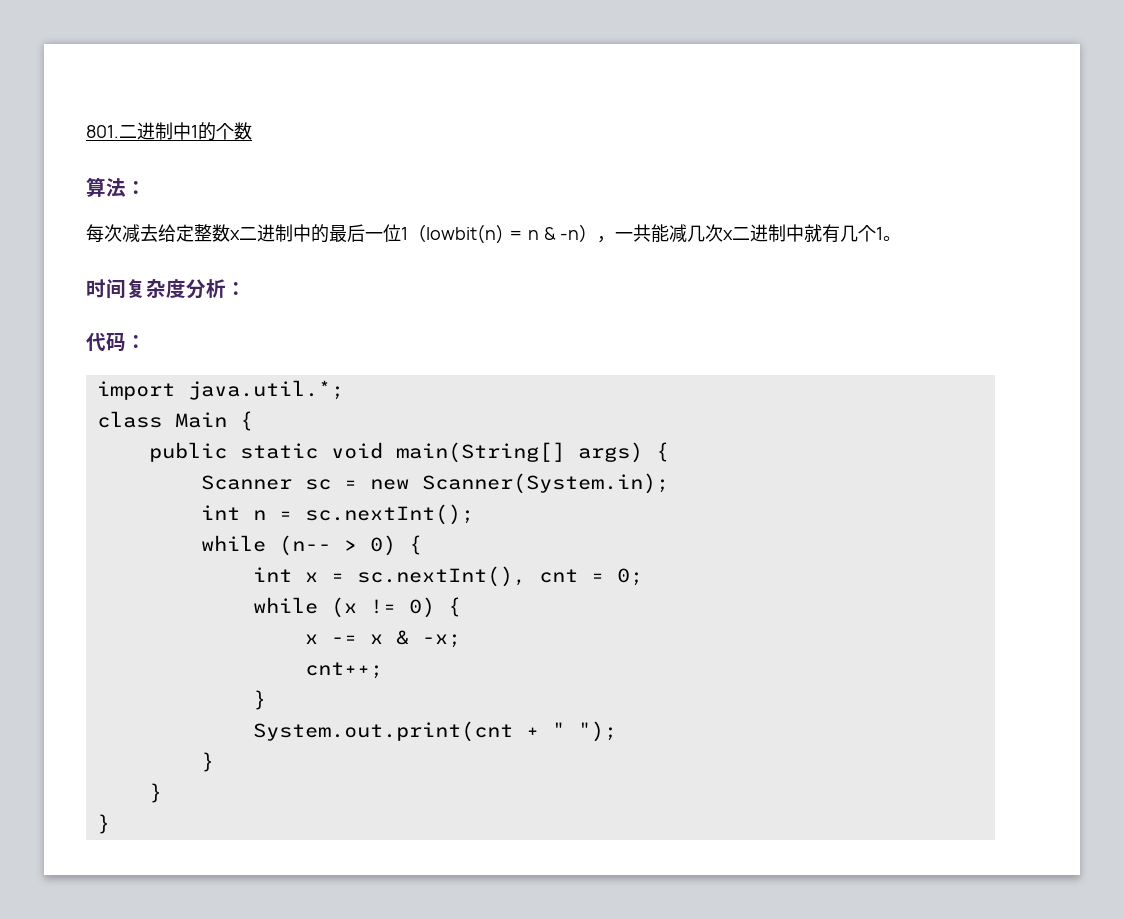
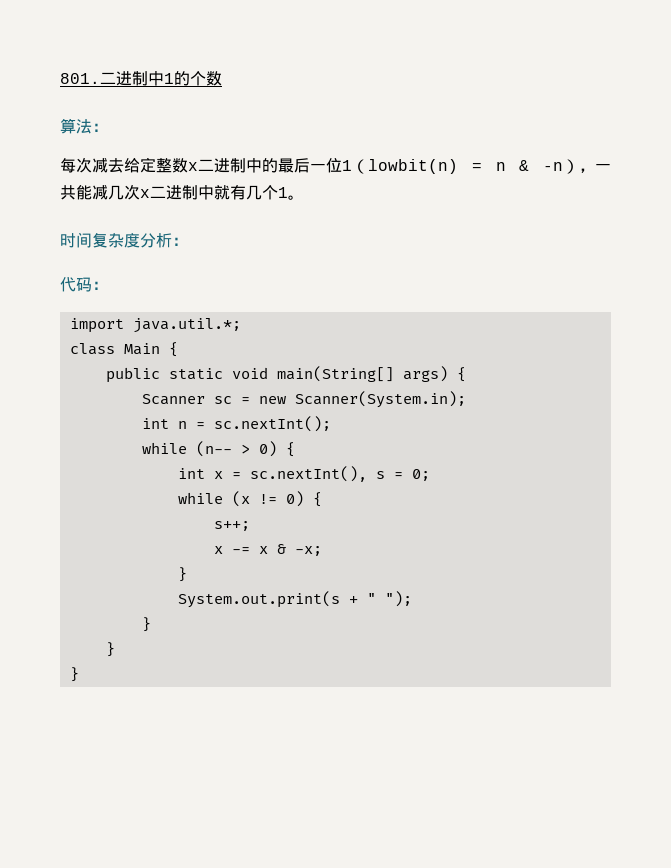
[538,569,578,583] cnt -> [375,471,385,479] s
(461, 607) none -> [213,521,250,531] // s++;
[304,662,383,679] [252,690,266,710] [252,721,513,742] // cnt++; // } // System.out.print(cnt -> [177,567,187,582] [177,591,340,608] // } // System.out.print(s

